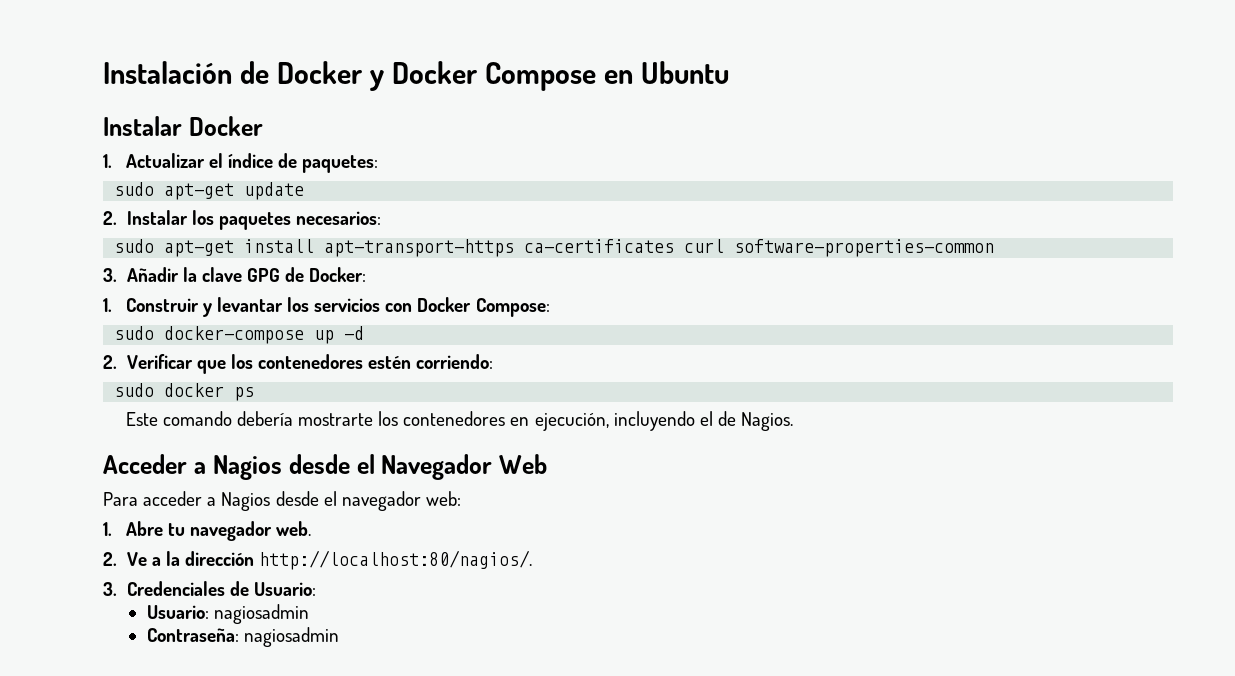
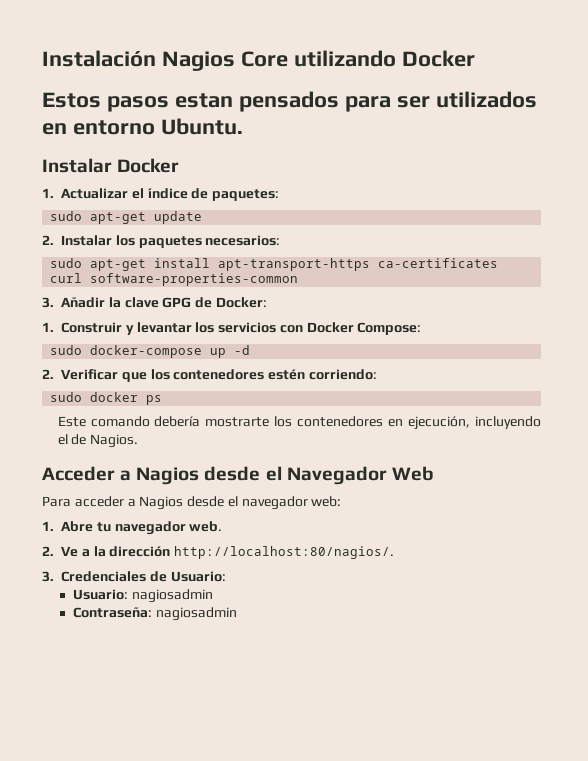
[239,61,729,91] de Docker y Docker Compose en Ubuntu -> [161,50,475,71] [42,91,537,112] [42,118,243,135] Nagios Core utilizando Docker // Estos pasos estan pensados para ser utilizados en entorno Ubuntu.

